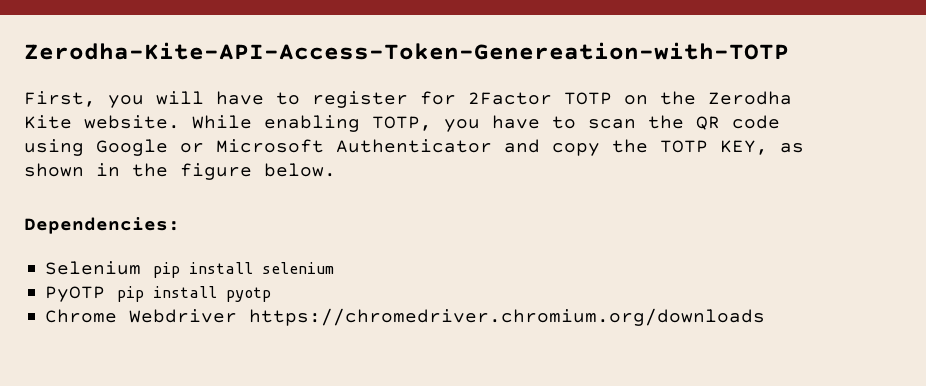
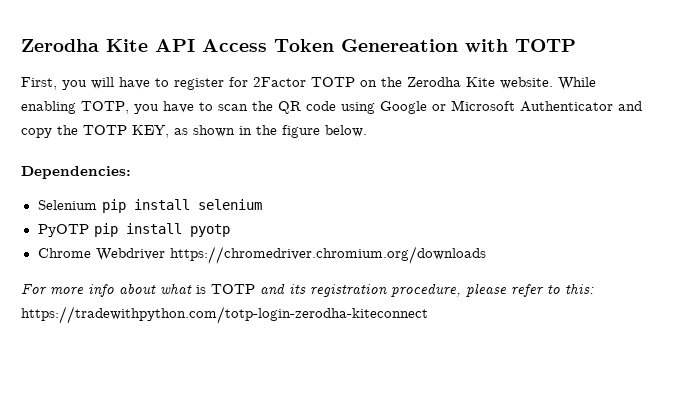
[24,42,789,60] Zerodha-Kite-API-Access-Token-Genereation-with-TOTP -> [21,39,576,52] Zerodha Kite API Access Token Genereation with TOTP
(766, 317) none -> [21,283,594,297] [21,306,428,324] // For more info about what is TOTP and its registration procedure, please refer to this: https://tradewithpython.com/totp-login-zerodha-kiteconnect

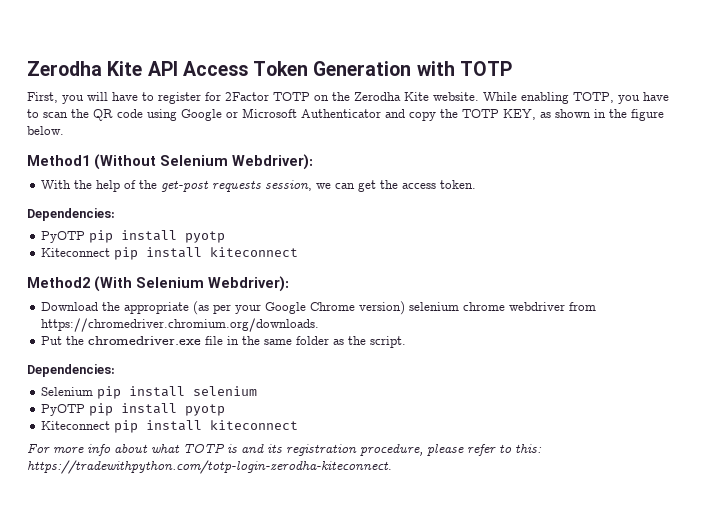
[341,39,458,52] Genereation -> [313,61,412,76] Generation
(367, 131) none -> [27,154,313,170] [41,180,477,192] [27,208,115,221] [41,230,226,243] [41,247,299,260] [27,276,289,292] [41,301,597,315] [41,318,320,332] [41,336,407,348] // Method1 (Without Selenium Webdriver): // With the help of the get-post requests session, we can get the access token. // Dependencies: // PyOTP pip install pyotp // Kiteconnect pip install kiteconnect // Method2 (With Selenium Webdriver): // Download the appropriate (as per your Google Chrome version) selenium chrome webdriver from https://chromedriver.chromium.org/downloads. // Put the chromedriver.exe file in the same folder as the script.
[37,246,486,264] Chrome Webdriver https://chromedriver.chromium.org/downloads -> [41,420,299,433] Kiteconnect pip install kiteconnect
[196,284,255,294] is TOTP -> [183,443,237,453] TOTP is
[21,306,428,324] https://tradewithpython.com/totp-login-zerodha-kiteconnect -> [27,460,392,474] https://tradewithpython.com/totp-login-zerodha-kiteconnect.

